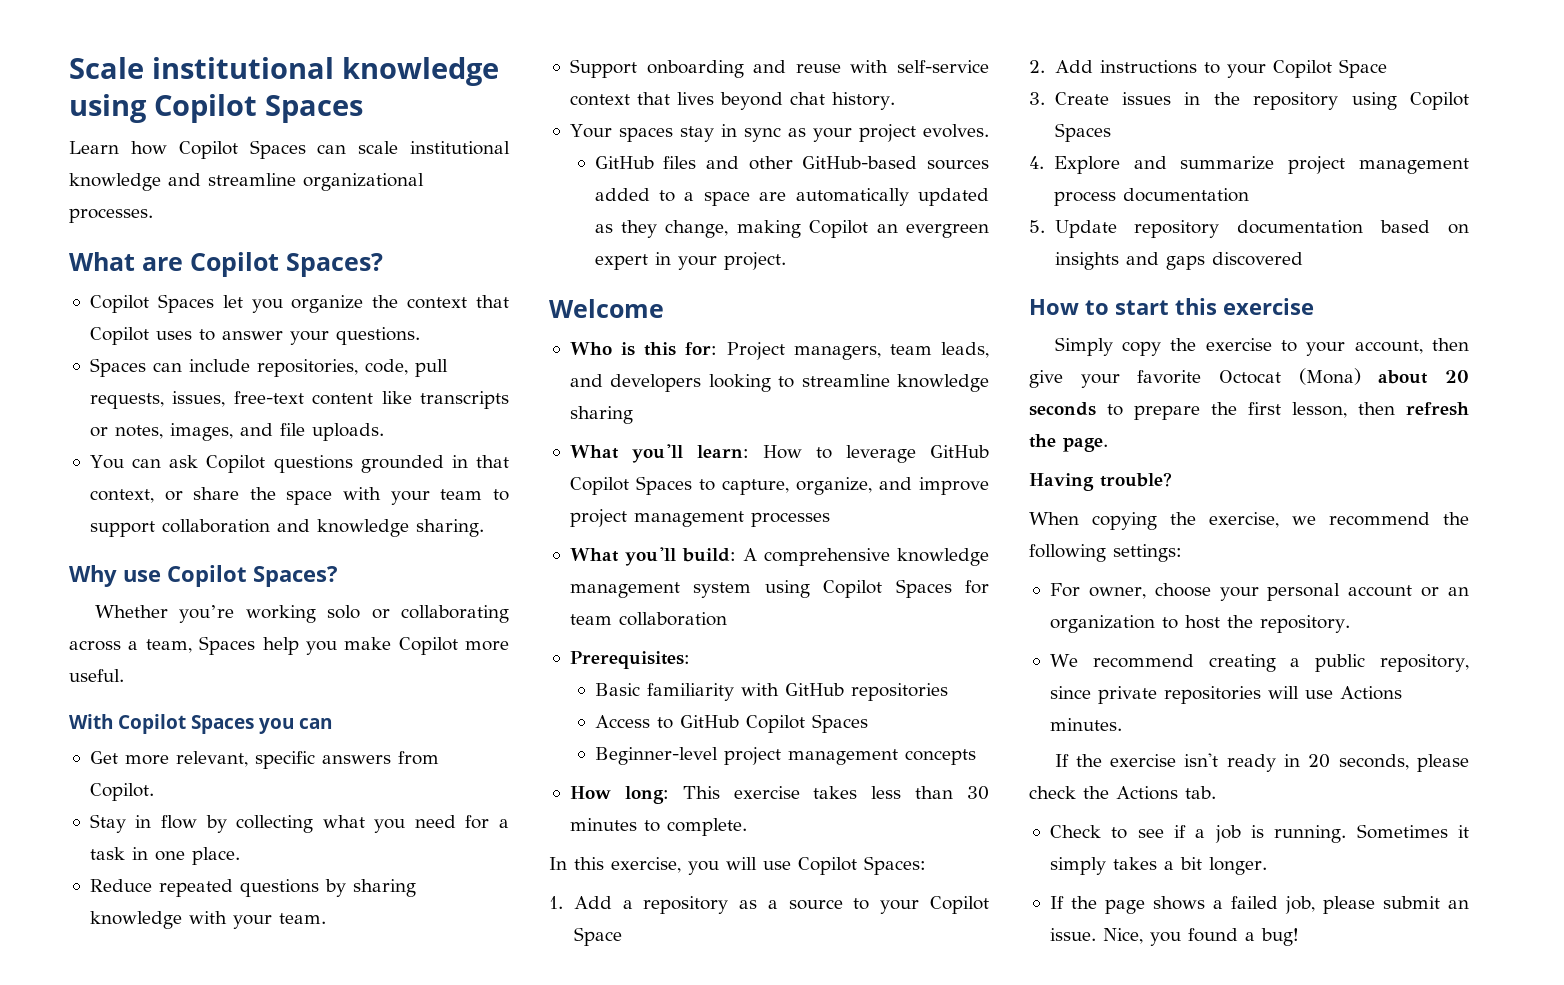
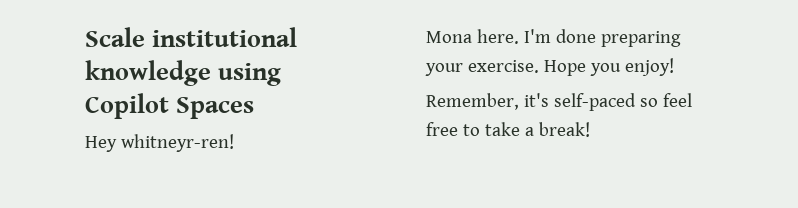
[69,140,510,159] [69,173,424,191] [69,208,153,223] [69,252,383,277] [89,294,509,313] [89,327,420,345] [89,358,448,377] [89,391,510,409] [89,423,384,441] [89,455,510,473] [89,487,509,505] [89,519,484,537] [69,565,338,587] [94,605,509,623] [69,636,509,655] [69,669,124,682] [69,714,332,734] [89,751,439,769] [89,783,154,801] [89,814,509,833] [89,847,240,865] [89,879,416,897] [89,911,326,929] [569,59,989,78] [569,92,895,110] [569,124,989,142] [594,156,989,170] [594,188,989,206] [594,220,989,238] [594,252,786,270] [549,299,664,318] [569,342,989,360] [569,374,989,392] [569,406,633,424] [569,444,989,463] [569,476,989,495] [569,509,830,527] [569,547,989,566] [569,579,989,598] [569,612,727,626] [569,651,690,669] [594,683,948,701] [594,714,868,733] [594,747,976,765] [569,786,989,804] [569,818,747,836] [549,856,926,875] [549,896,989,914] [573,927,622,946] [1029,59,1387,78] [1029,92,1469,110] [1054,123,1111,142] [1029,156,1469,174] [1053,188,1249,206] [1029,220,1469,238] [1054,252,1303,270] [1029,298,1314,315] [1054,337,1469,356] [1029,368,1469,388] [1029,402,1469,420] [1029,434,1108,452] [1029,472,1172,491] [1029,512,1469,530] [1029,544,1182,562] [1049,583,1469,601] [1049,615,1350,633] [1049,654,1470,672] [1049,686,1402,704] [1049,718,1122,731] [1054,753,1469,772] [1029,786,1216,800] [1049,824,1469,843] [1049,857,1267,875] [1049,896,1469,914] [1049,928,1299,946] Learn how Copilot Spaces can scale institutional knowledge and streamline organizational processes. // What are Copilot Spaces? // Copilot Spaces let you organize the context that Copilot uses to answer your questions. // Spaces can include repositories, code, pull requests, issues, free-text content like transcripts or notes, images, and file uploads. // You can ask Copilot questions grounded in that context, or share the space with your team to support collaboration and knowledge sharing. // Why use Copilot Spaces? // Whether you’re working solo or collaborating across a team, Spaces help you make Copilot more useful. // With Copilot Spaces you can // Get more relevant, specific answers from Copilot. // Stay in flow by collecting what you need for a task in one place. // Reduce repeated questions by sharing knowledge with your team. // Support onboarding and reuse with self-service context that lives beyond chat history. // Your spaces stay in sync as your project evolves. // GitHub files and other GitHub-based sources added to a space are automatically updated as they change, making Copilot an evergreen expert in your project. // Welcome // Who is this for: Project managers, team leads, and developers looking to streamline knowledge sharing // What you'll learn: How to leverage GitHub Copilot Spaces to capture, organize, and improve project management processes // What you'll build: A comprehensive knowledge management system using Copilot Spaces for team collaboration // Prerequisites: // Basic familiarity with GitHub repositories // Access to GitHub Copilot Spaces // Beginner-level project management concepts // How long: This exercise takes less than 30 minutes to complete. // In this exercise, you will use Copilot Spaces: // 1. Add a repository as a source to your Copilot Space // 2. Add instructions to your Copilot Space // 3. Create issues in the repository using Copilot Spaces // 4. Explore and summarize project management process documentation // 5. Update repository documentation based on insights and gaps discovered // How to start this exercise // Simply copy the exercise to your account, then give your favorite Octocat (Mona) about 20 seconds to prepare the first lesson, then refresh the page. // Having trouble? // When copying the exercise, we recommend the following settings: // For owner, choose your personal account or an organization to host the repository. // We recommend creating a public repository, since private repositories will use Actions minutes. // If the exercise isn't ready in 20 seconds, please check the Actions tab. // Check to see if a job is running. Sometimes it simply takes a bit longer. // If the page shows a failed job, please submit an issue. Nice, you found a bug! -> [85,134,234,152] [426,29,681,47] [425,58,674,76] [426,93,692,111] [426,122,590,137] Hey whitneyr-ren! // Mona here. I'm done preparing your exercise. Hope you enjoy! // Remember, it's self-paced so feel free to take a break!

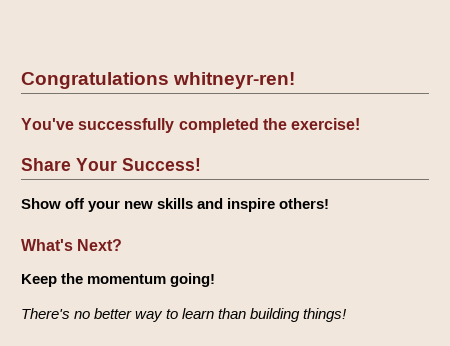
[85,27,298,47] [85,60,282,86] [85,93,255,119] [85,134,234,152] [426,29,681,47] [425,58,674,76] [426,93,692,111] [426,122,590,137] Scale institutional knowledge using Copilot Spaces // Hey whitneyr-ren! // Mona here. I'm done preparing your exercise. Hope you enjoy! // Remember, it's self-paced so feel free to take a break! -> [21,72,296,89] [21,118,361,133] [21,158,201,171] [21,198,330,212] [21,239,123,251] [21,273,216,287] [21,308,348,322] Congratulations whitneyr-ren! // You've successfully completed the exercise! // Share Your Success! // Show off your new skills and inspire others! // What's Next? // Keep the momentum going! // There's no better way to learn than building things!

